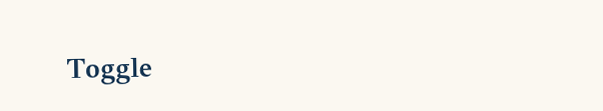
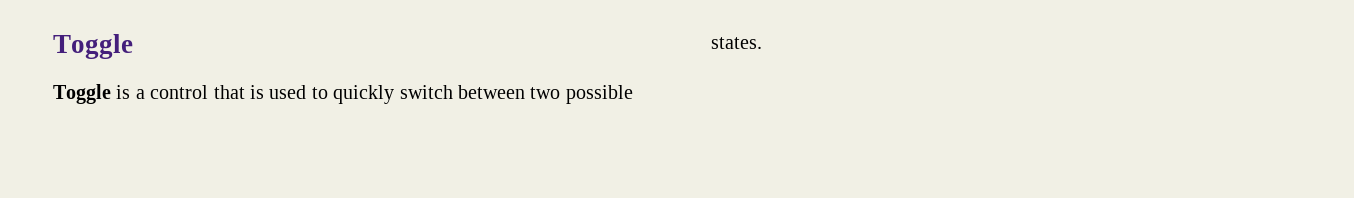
[66,57,153,86] Toggle -> [53,34,133,59] [53,84,633,104] [711,37,762,49] Toggle // Toggle is a control that is used to quickly switch between two possible states.

